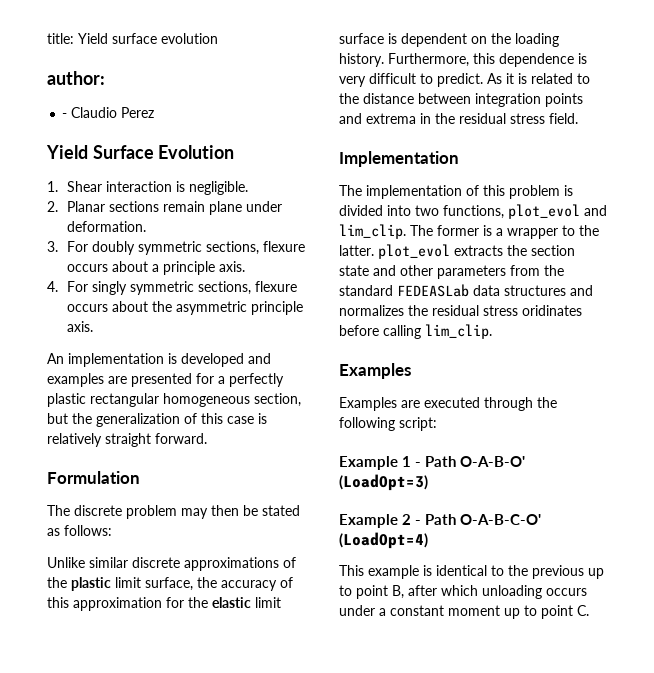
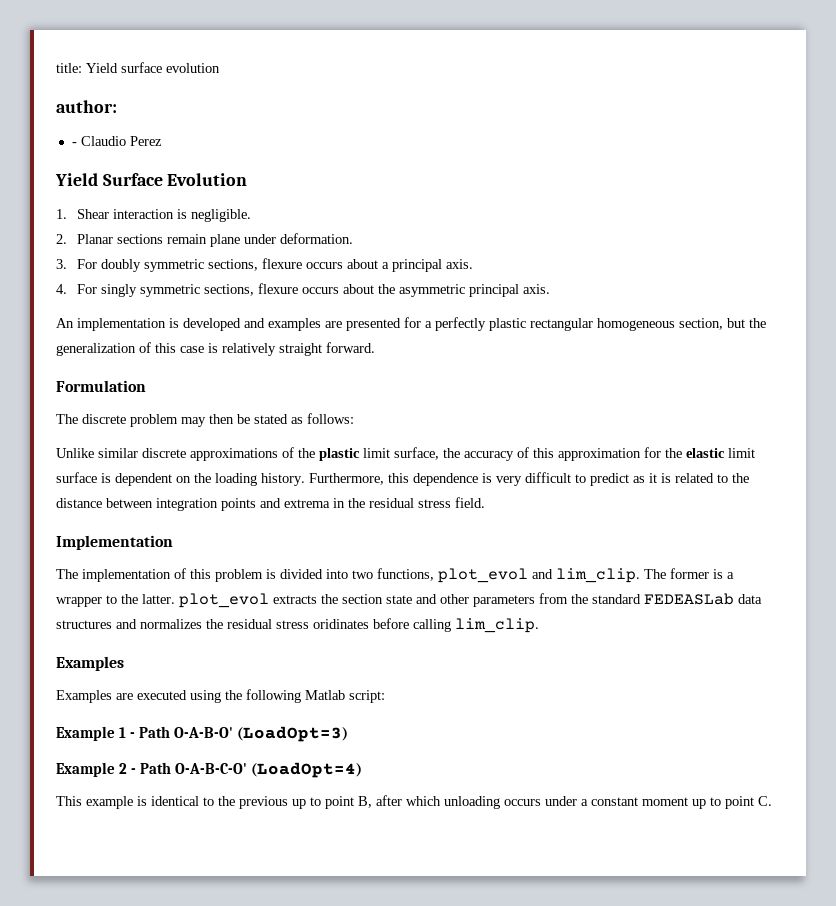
[162,261,215,275] principle -> [391,259,442,272] principal
[250,301,303,315] principle -> [468,284,519,297] principal
[437,73,502,87] predict. As -> [590,473,645,486] predict as
[484,397,533,411] through -> [190,690,221,703] using
(395, 424) none -> [305,690,345,700] Matlab

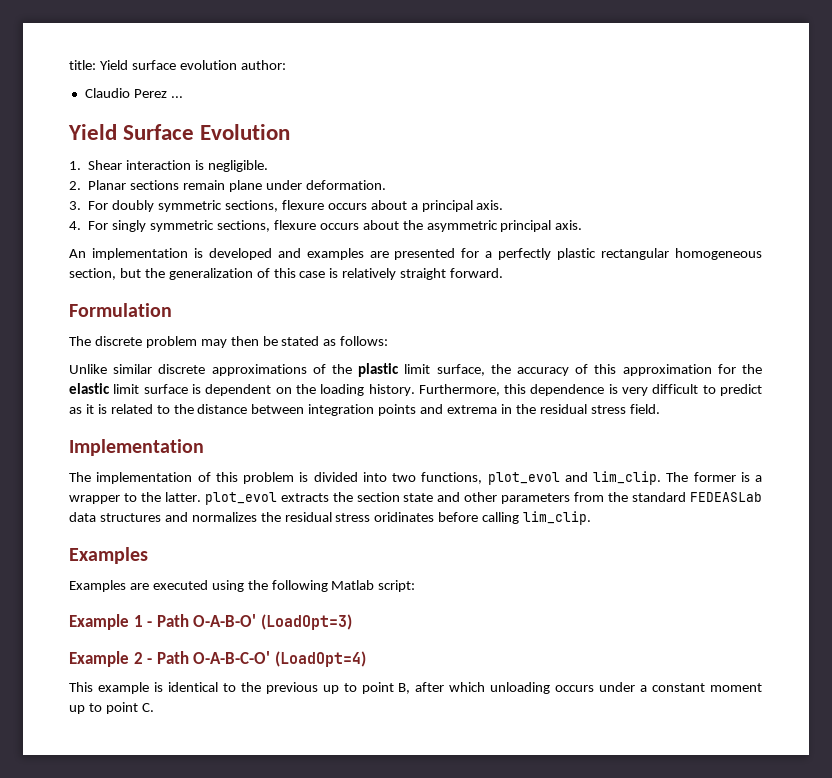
(220, 68) // -> (237, 65) none
[71,142,77,146] - -> (286, 65) none
(162, 141) none -> [170,96,183,98] ...

